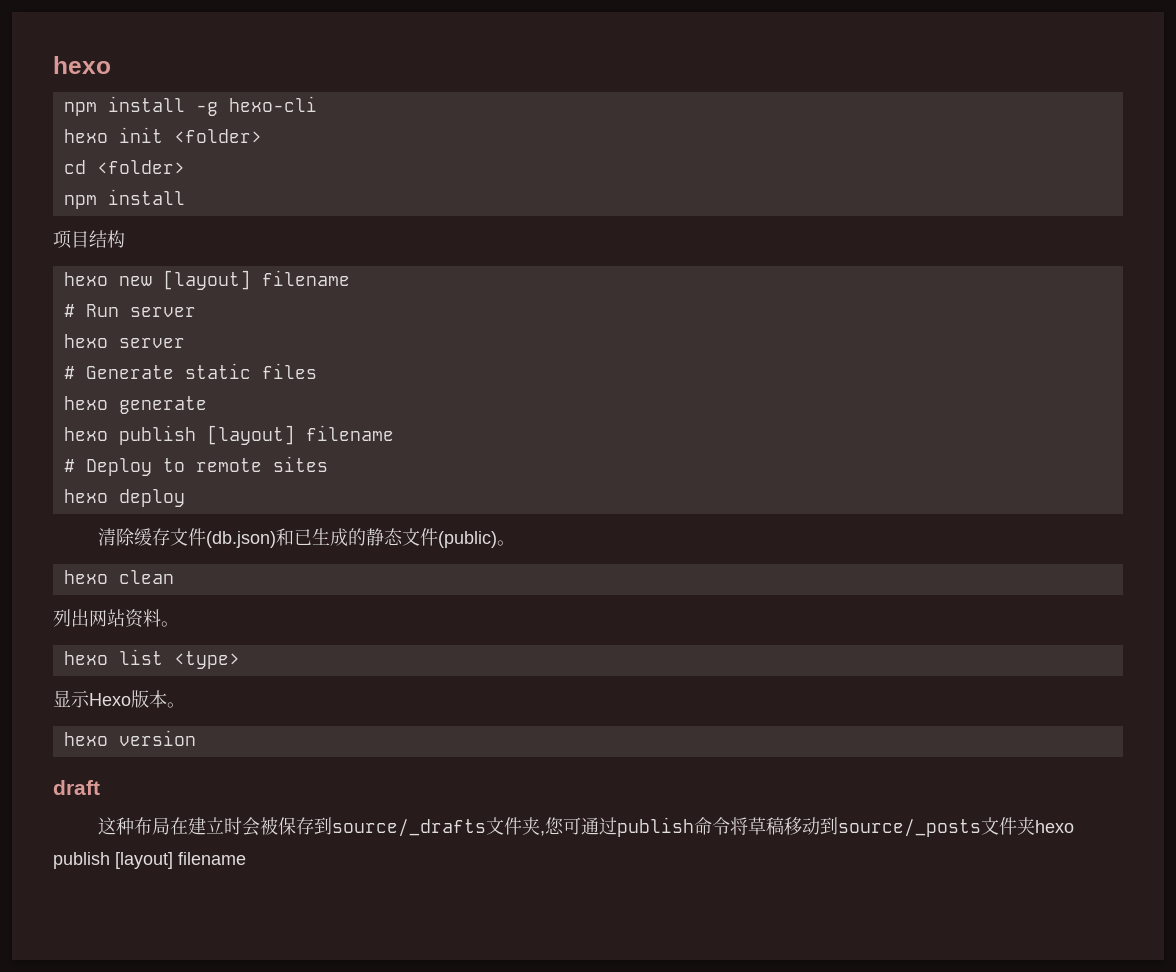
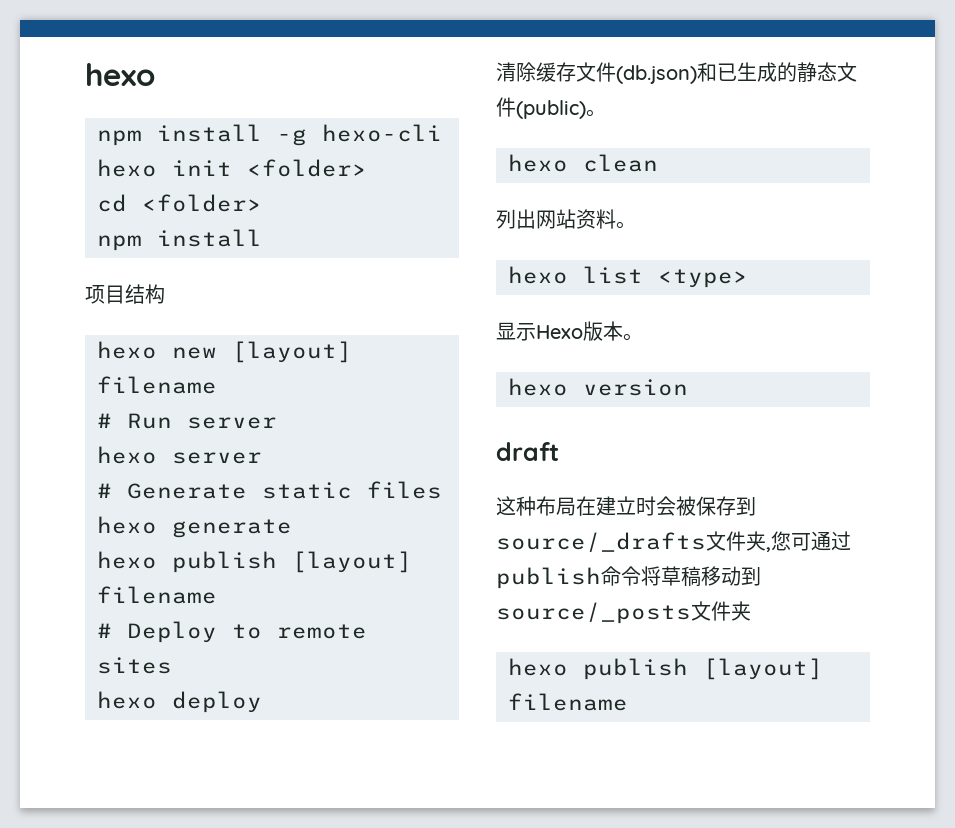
(1036, 826) none -> (751, 611) //

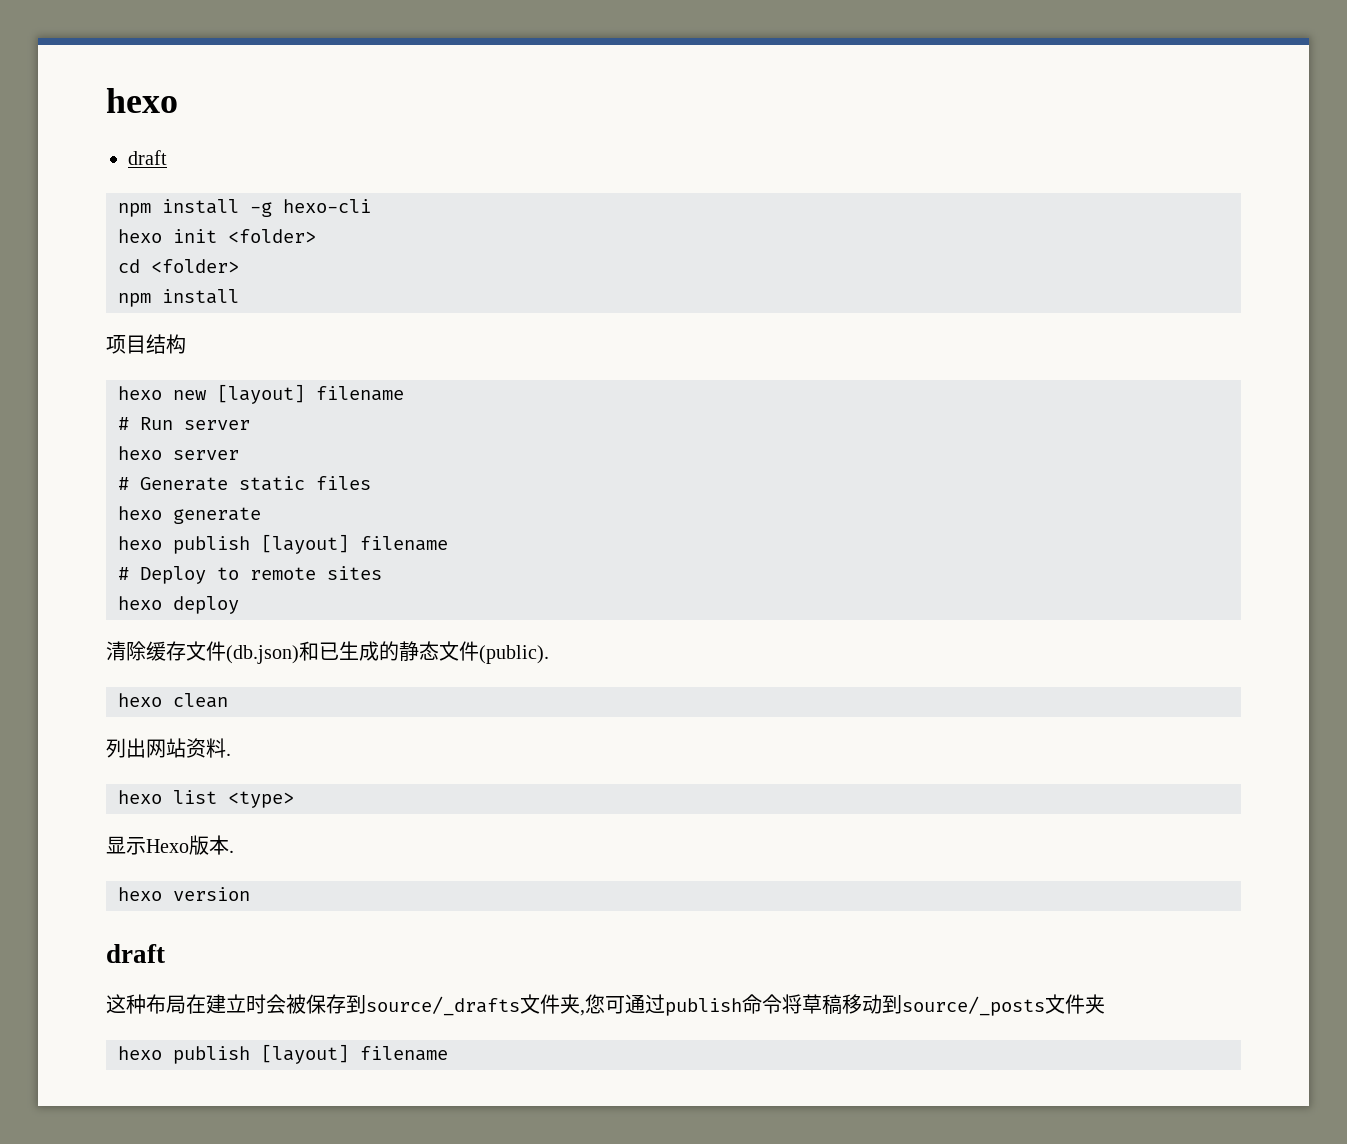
[85,63,155,86] hexo -> [106,88,178,113] [128,150,167,165] hexo // draft
[516,100,606,119] (public)。 -> [479,645,549,664] (public).
[616,221,636,229] 。 -> [226,753,231,756] .
[623,333,643,341] 。 -> [229,850,234,853] .

